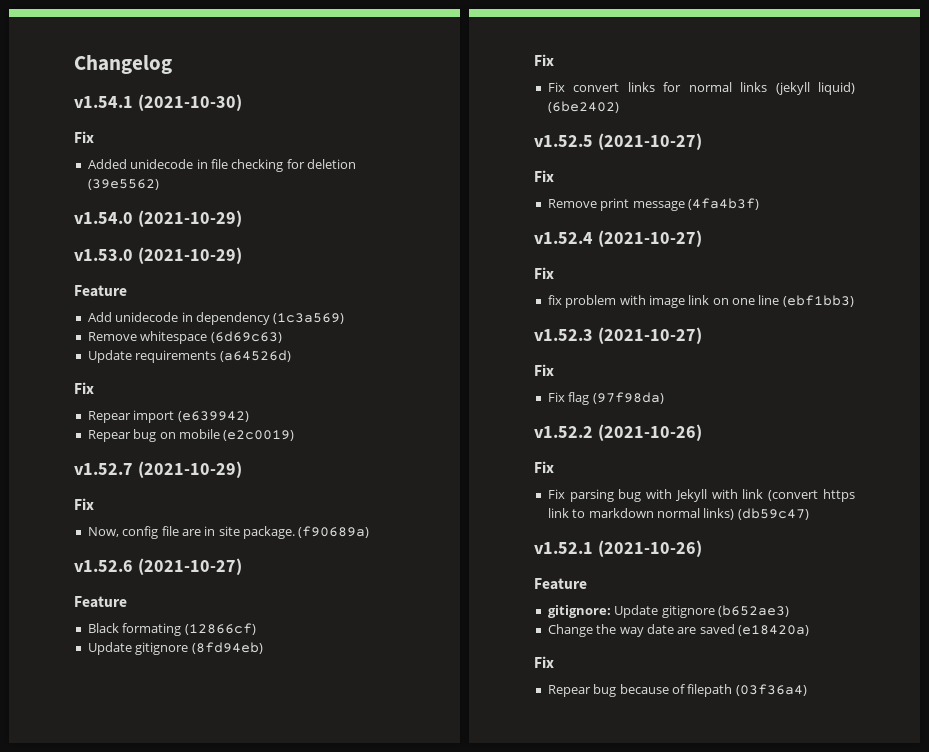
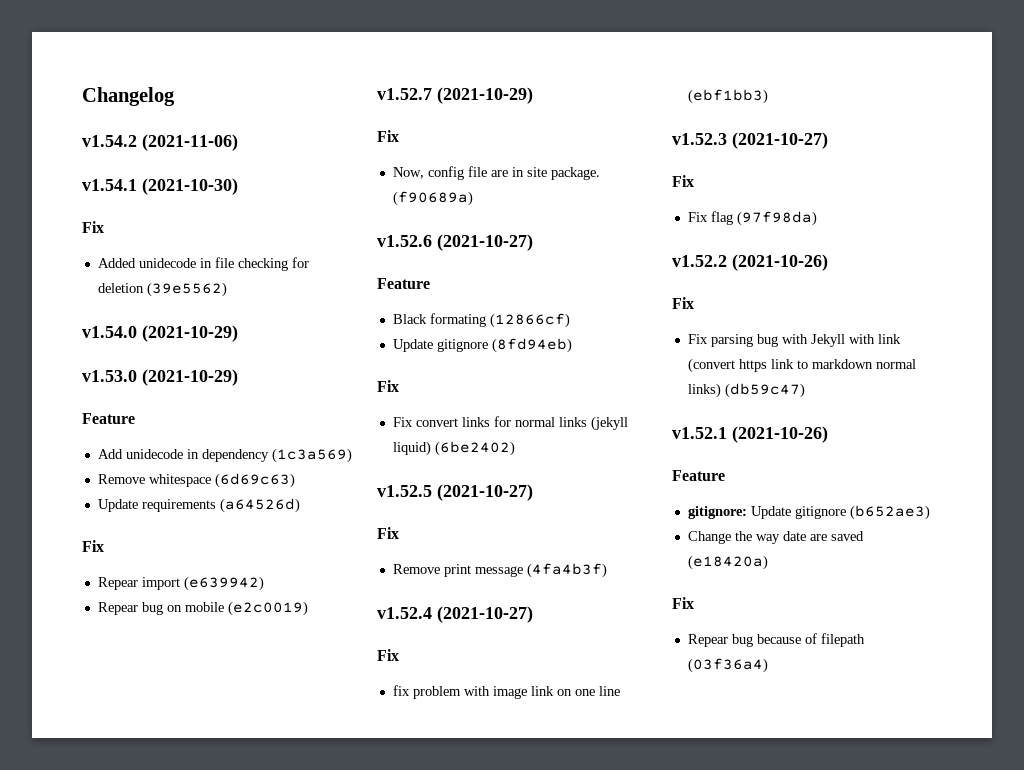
(172, 64) none -> [82,134,238,151] // v1.54.2 (2021-11-06)

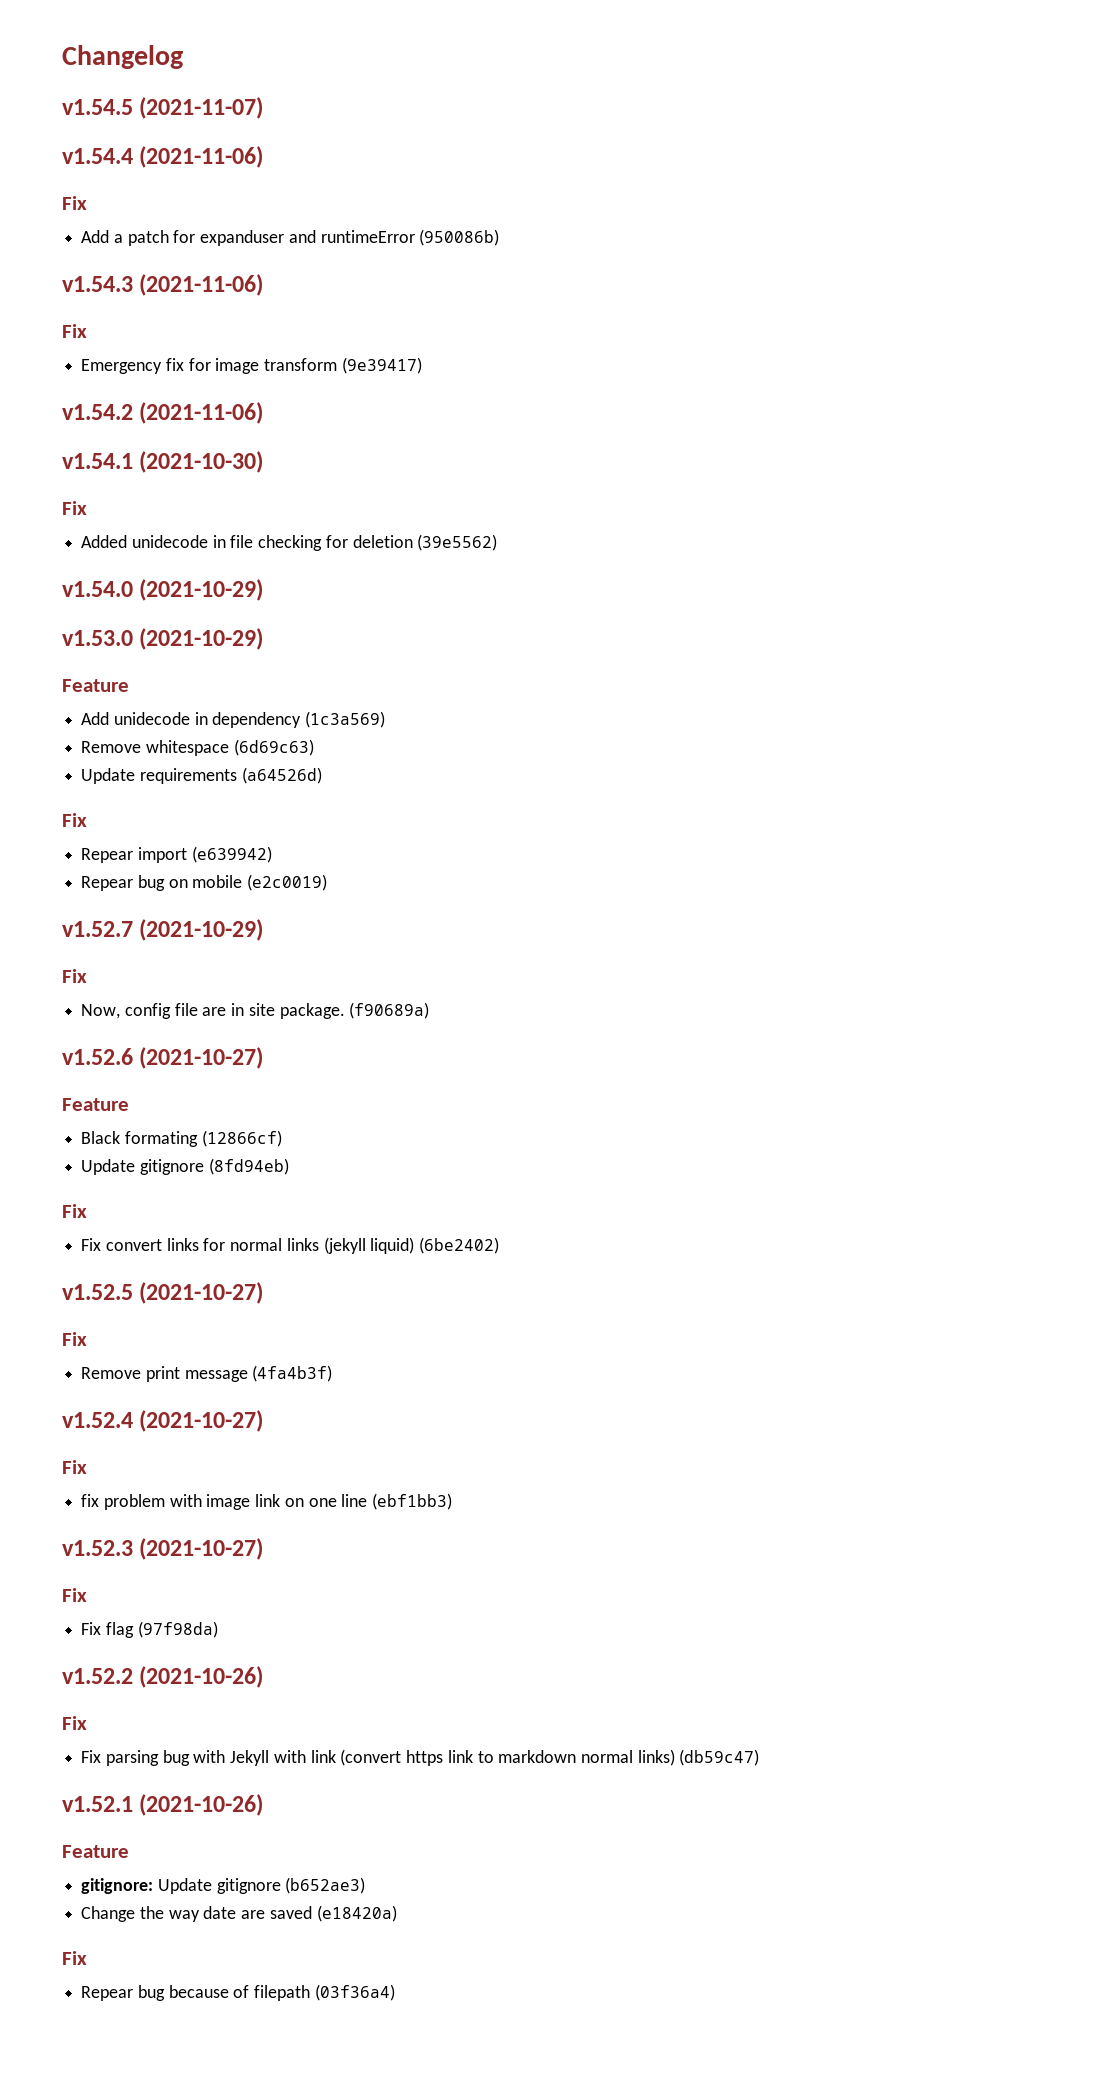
(175, 96) none -> [62,97,264,119] [62,146,264,168] [62,196,87,210] [81,229,500,246] [62,274,264,296] [62,324,87,338] [81,357,422,374] // v1.54.5 (2021-11-07) // v1.54.4 (2021-11-06) // Fix // Add a patch for expanduser and runtimeError (950086b) // v1.54.3 (2021-11-06) // Fix // Emergency fix for image transform (9e39417)

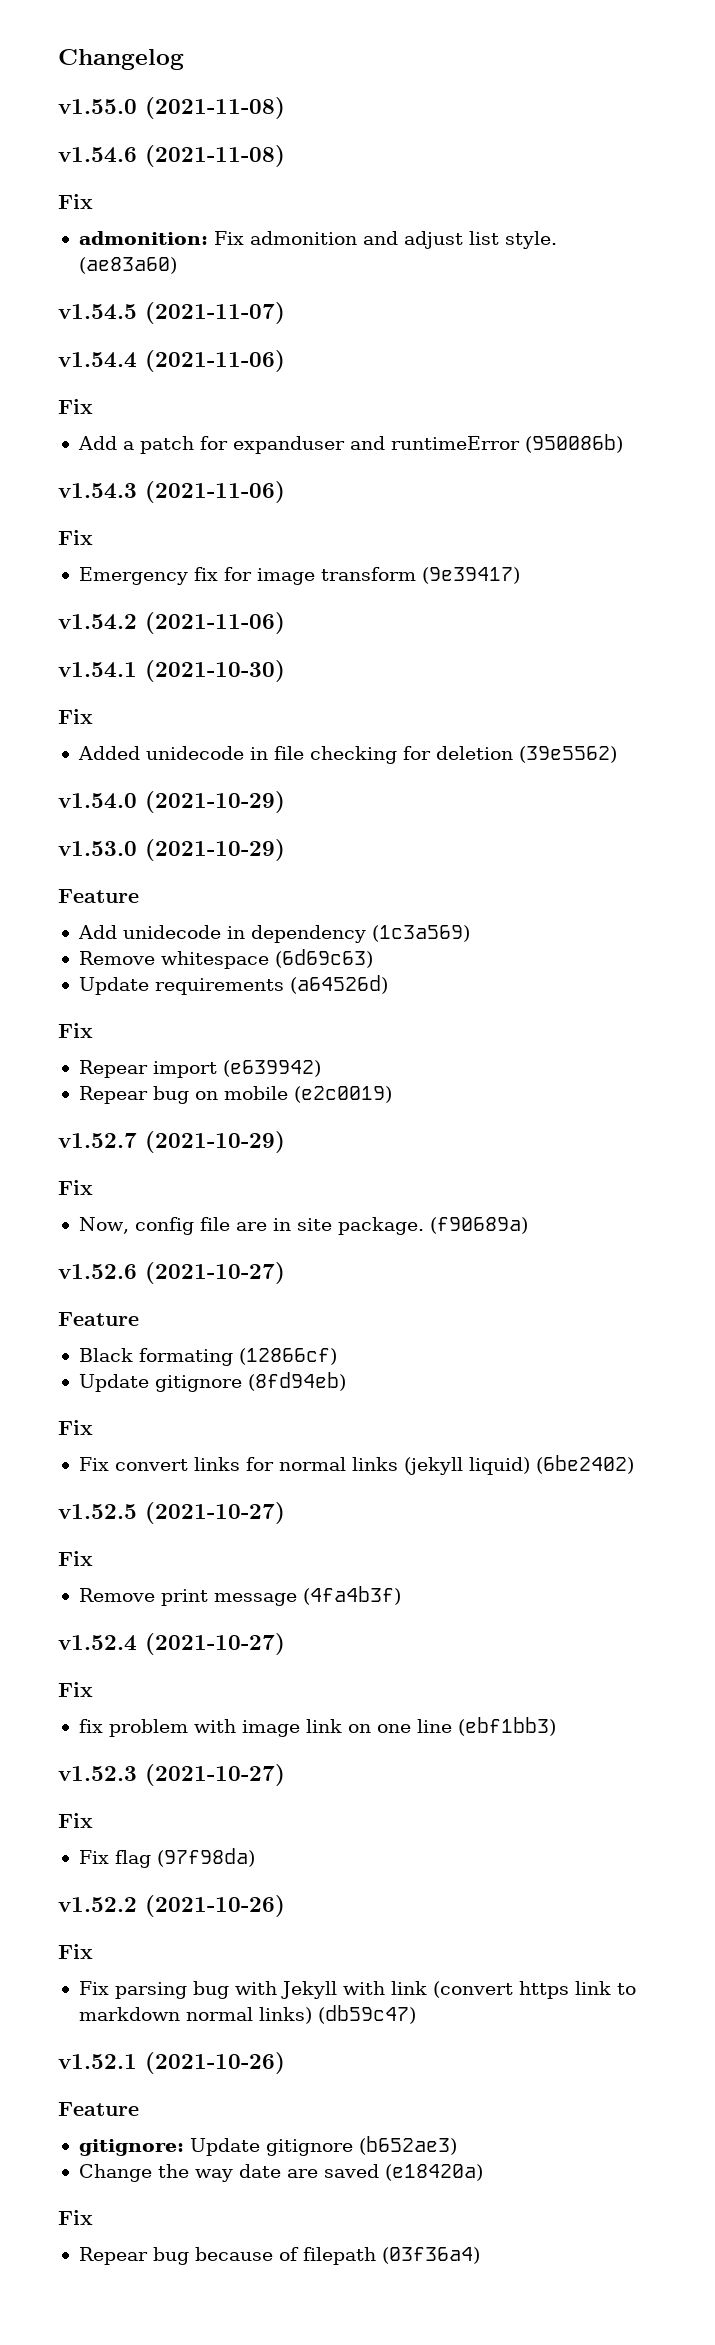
(183, 57) none -> [58,97,285,119] [58,145,285,167] [58,194,93,209] [78,231,557,249] [78,257,177,274] // v1.55.0 (2021-11-08) // v1.54.6 (2021-11-08) // Fix // admonition: Fix admonition and adjust list style. (ae83a60)

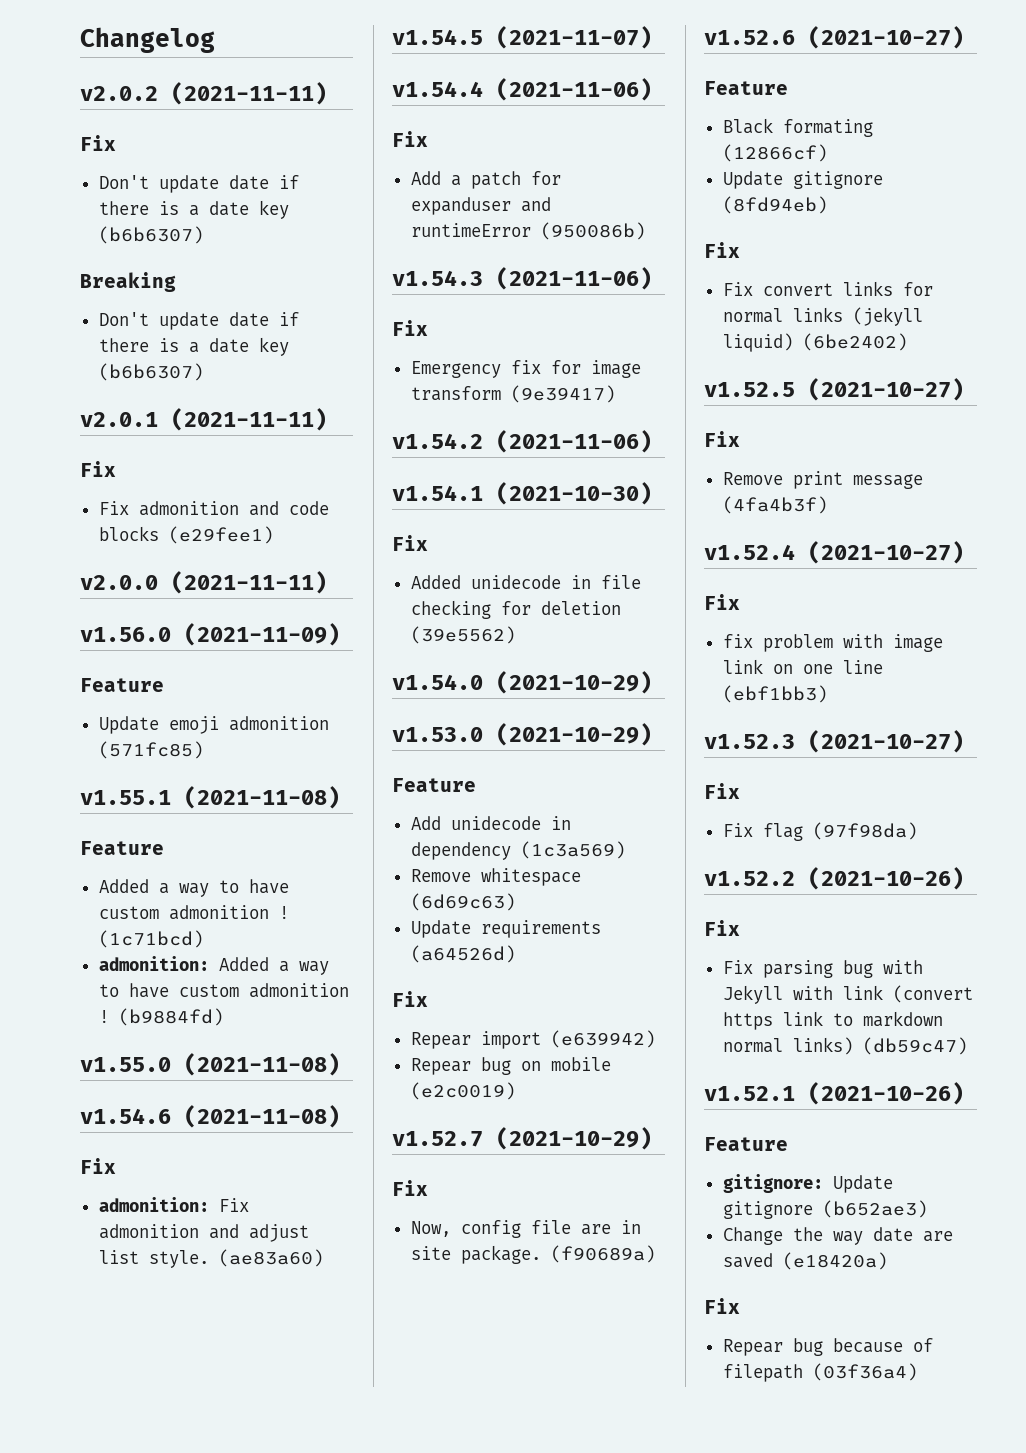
(184, 59) none -> [80,82,327,105] [80,135,116,151] [98,175,299,193] [98,200,289,219] [98,226,203,244] [80,272,176,292] [98,312,299,330] [98,337,289,356] [98,363,203,381] [80,408,327,431] [80,461,116,477] [98,501,329,516] [98,526,273,544] [80,571,327,594] [80,623,340,646] [80,678,164,692] [98,716,329,734] [98,741,203,759] [80,786,340,809] [80,841,164,855] [98,879,289,897] [98,905,289,920] [98,930,203,948] [98,956,329,975] [98,983,349,998] [98,1008,223,1026] // v2.0.2 (2021-11-11) // Fix // Don't update date if there is a date key (b6b6307) // Breaking // Don't update date if there is a date key (b6b6307) // v2.0.1 (2021-11-11) // Fix // Fix admonition and code blocks (e29fee1) // v2.0.0 (2021-11-11) // v1.56.0 (2021-11-09) // Feature // Update emoji admonition (571fc85) // v1.55.1 (2021-11-08) // Feature // Added a way to have custom admonition ! (1c71bcd) // admonition: Added a way to have custom admonition ! (b9884fd)

